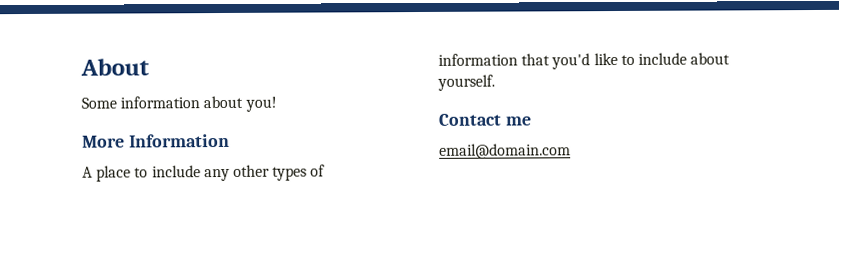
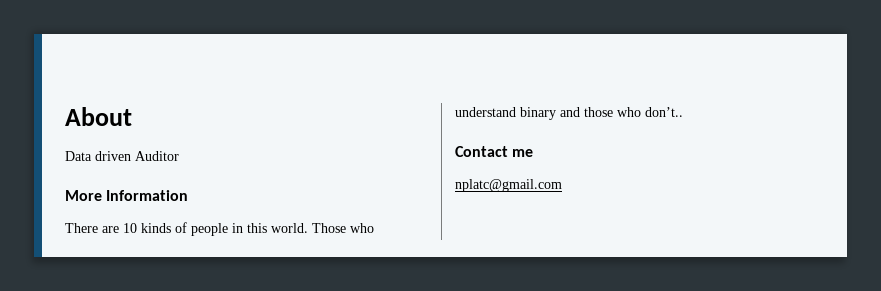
[81,95,277,112] [82,133,230,148] [82,164,326,182] [438,52,731,70] [437,74,495,91] Some information about you! // More Information // A place to include any other types of information that you'd like to include about yourself. -> [65,151,179,161] [65,190,189,201] [65,222,374,236] [455,107,683,120] Data driven Auditor // More Information // There are 10 kinds of people in this world. Those who understand binary and those who don’t..
[439,143,571,159] email@domain.com -> [455,179,562,192] nplatc@gmail.com

